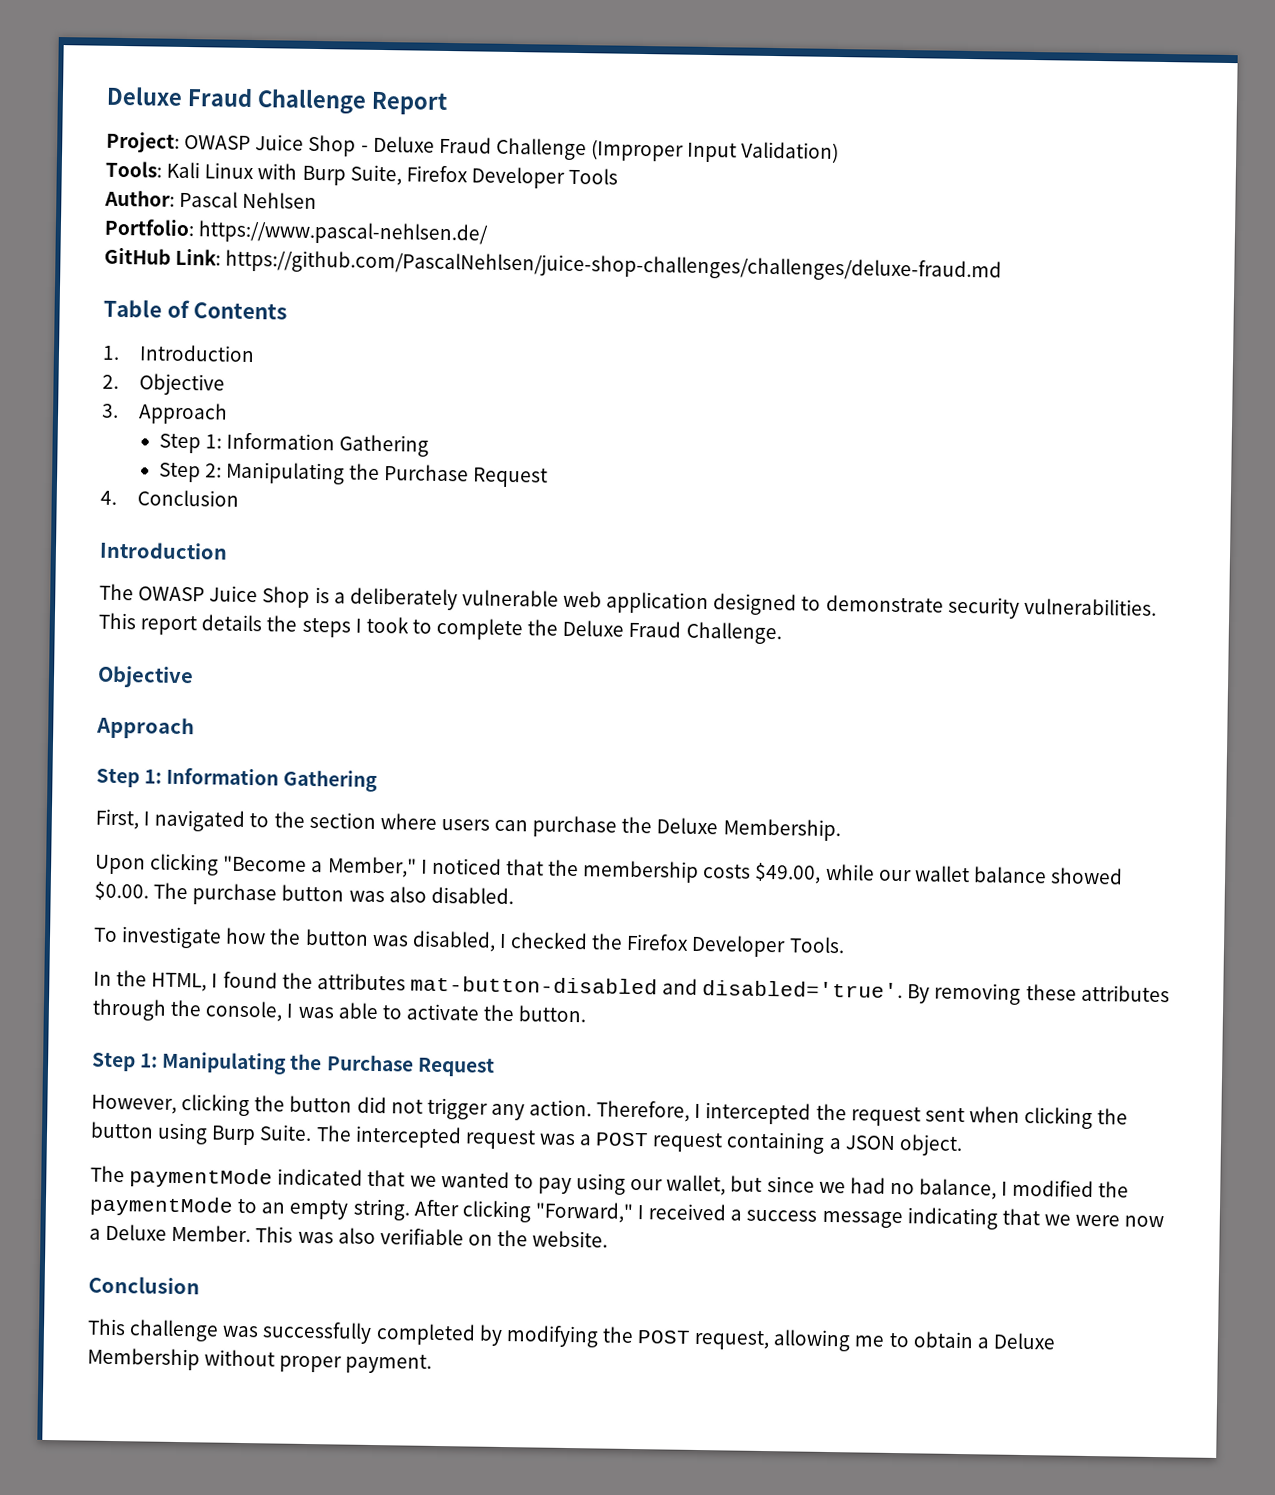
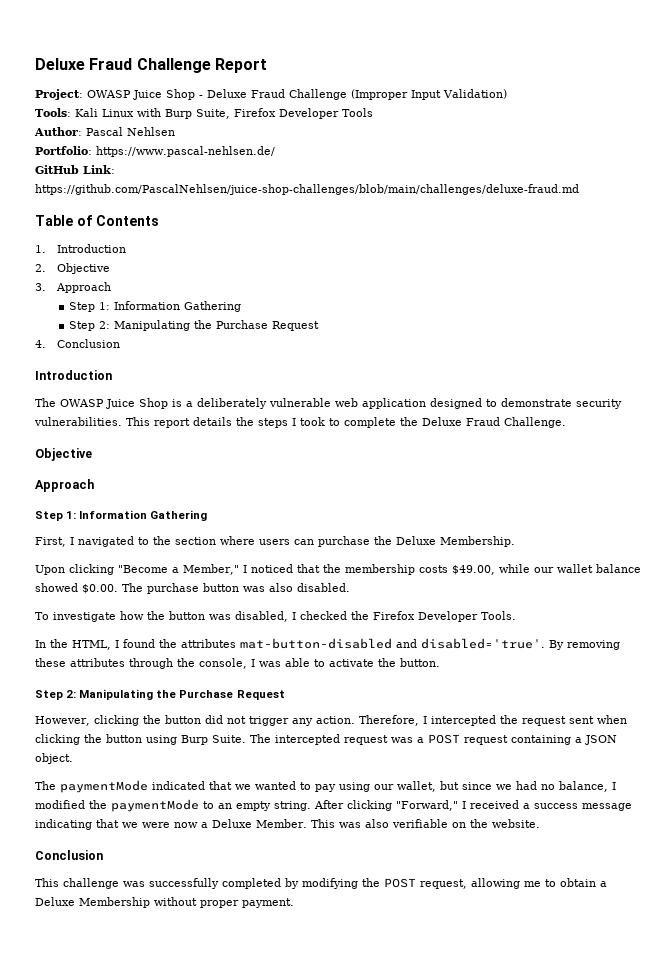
[225,249,1003,283] https://github.com/PascalNehlsen/juice-shop-challenges/challenges/deluxe-fraud.md -> [35,184,579,195] https://github.com/PascalNehlsen/juice-shop-challenges/blob/main/challenges/deluxe-fraud.md
[140,1053,159,1068] 1: -> [66,690,77,698] 2:

